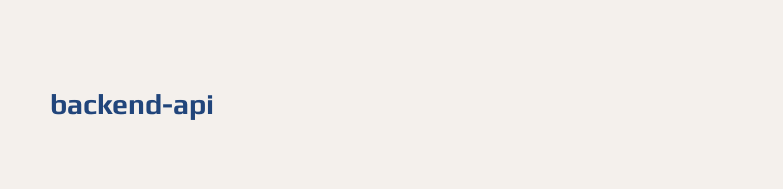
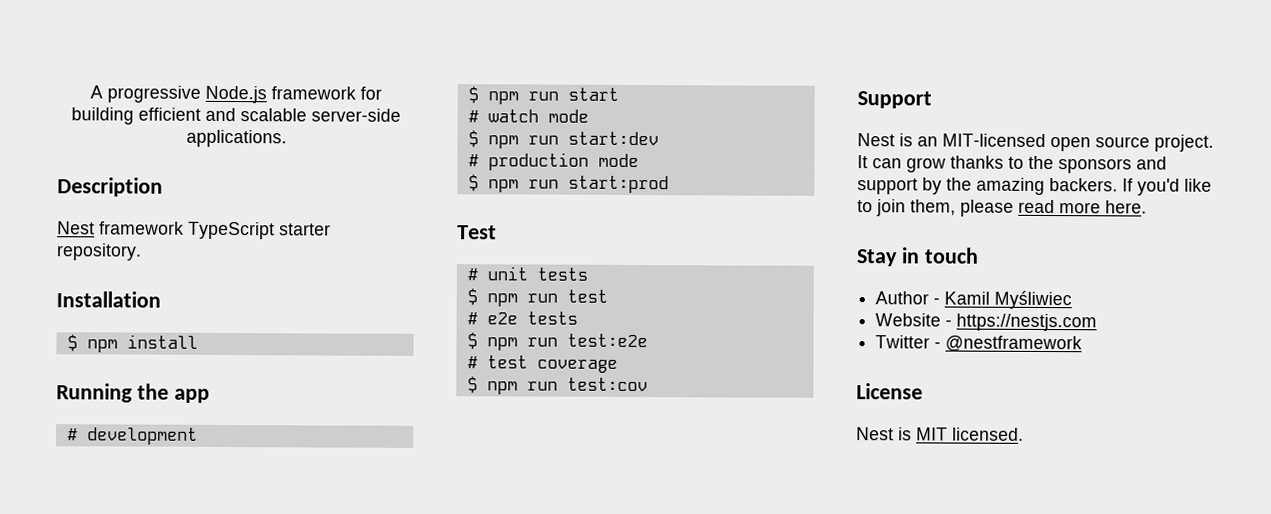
[50,94,214,120] backend-api -> [90,85,382,104] [71,107,401,125] [185,129,287,148] [57,177,163,197] [57,221,331,240] [56,243,142,261] [56,291,161,308] [66,334,198,353] [56,383,210,403] [66,427,198,445] [467,86,619,105] [467,109,589,123] [467,130,659,149] [467,152,639,171] [467,174,669,194] [457,225,497,240] [466,266,588,281] [466,288,608,307] [466,311,578,325] [466,332,648,351] [466,355,618,373] [466,376,648,395] [857,91,932,109] [857,133,1214,152] [857,155,1167,174] [857,177,1212,196] [857,199,1147,217] [856,247,979,267] [875,290,1073,310] [875,313,1098,332] [875,335,1083,353] [856,383,923,400] [856,427,1024,441] A progressive Node.js framework for building efficient and scalable server-side applications. // Description // Nest framework TypeScript starter repository. // Installation // $ npm install // Running the app // # development // $ npm run start // # watch mode // $ npm run start:dev // # production mode // $ npm run start:prod // Test // # unit tests // $ npm run test // # e2e tests // $ npm run test:e2e // # test coverage // $ npm run test:cov // Support // Nest is an MIT-licensed open source project. It can grow thanks to the sponsors and support by the amazing backers. If you'd like to join them, please read more here. // Stay in touch // Author - Kamil Myśliwiec // Website - https://nestjs.com // Twitter - @nestframework // License // Nest is MIT licensed.

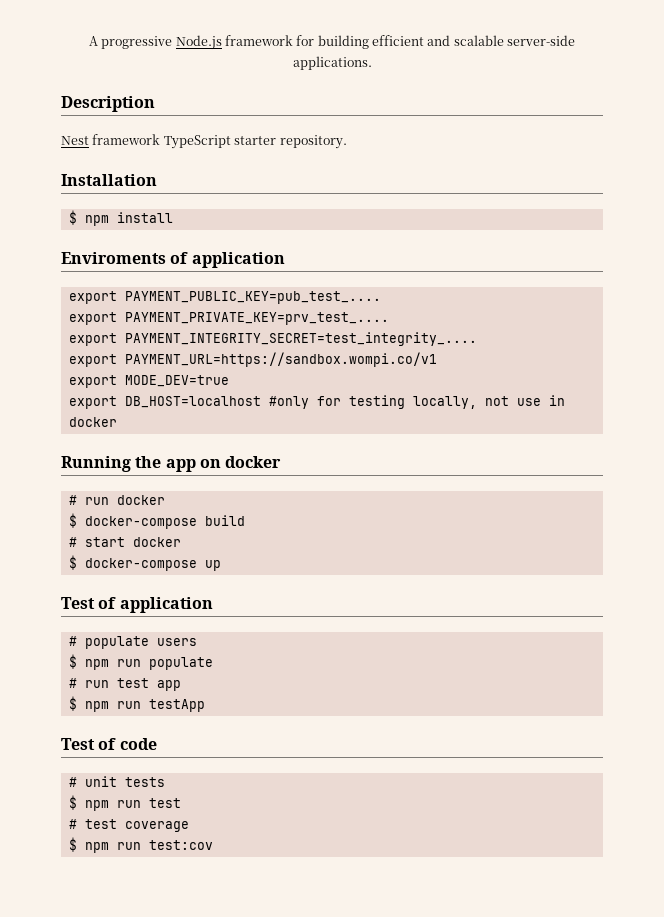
(198, 341) none -> [61,252,285,268] [68,291,381,304] [68,312,389,325] [68,332,477,346] [68,352,437,367] [68,375,229,388] [68,395,565,409] [68,417,117,427] // Enviroments of application // export PAYMENT_PUBLIC_KEY=pub_test_.... // export PAYMENT_PRIVATE_KEY=prv_test_.... // export PAYMENT_INTEGRITY_SECRET=test_integrity_.... // export PAYMENT_URL=https://sandbox.wompi.co/v1 // export MODE_DEV=true // export DB_HOST=localhost #only for testing locally, not use in docker
[66,427,198,445] [467,86,619,105] [467,109,589,123] [467,130,659,149] [467,152,639,171] [467,174,669,194] [457,225,497,240] // # development // $ npm run start // # watch mode // $ npm run start:dev // # production mode // $ npm run start:prod // Test -> [199,456,282,468] [68,495,165,505] [68,513,245,529] [68,537,181,547] [68,555,221,571] [61,597,213,613] [68,636,197,649] [68,654,213,670] [68,678,181,691] [68,696,205,712] [61,738,157,750] on docker // # run docker // $ docker-compose build // # start docker // $ docker-compose up // Test of application // # populate users // $ npm run populate // # run test app // $ npm run testApp // Test of code
[466,311,578,325] [466,332,648,351] // # e2e tests // $ npm run test:e2e -> (181, 803) none
[857,91,932,109] [857,133,1214,152] [857,155,1167,174] [857,177,1212,196] [857,199,1147,217] [856,247,979,267] [875,290,1073,310] [875,313,1098,332] [875,335,1083,353] [856,383,923,400] [856,427,1024,441] // Support // Nest is an MIT-licensed open source project. It can grow thanks to the sponsors and support by the amazing backers. If you'd like to join them, please read more here. // Stay in touch // Author - Kamil Myśliwiec // Website - https://nestjs.com // Twitter - @nestframework // License // Nest is MIT licensed. -> (213, 845) none

